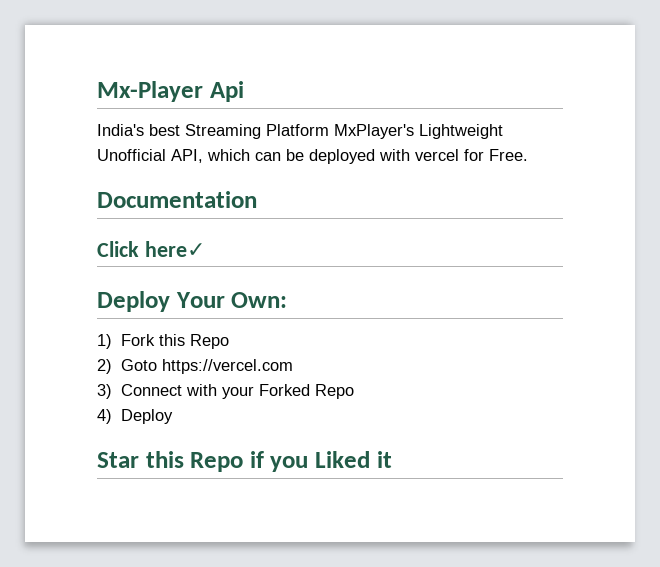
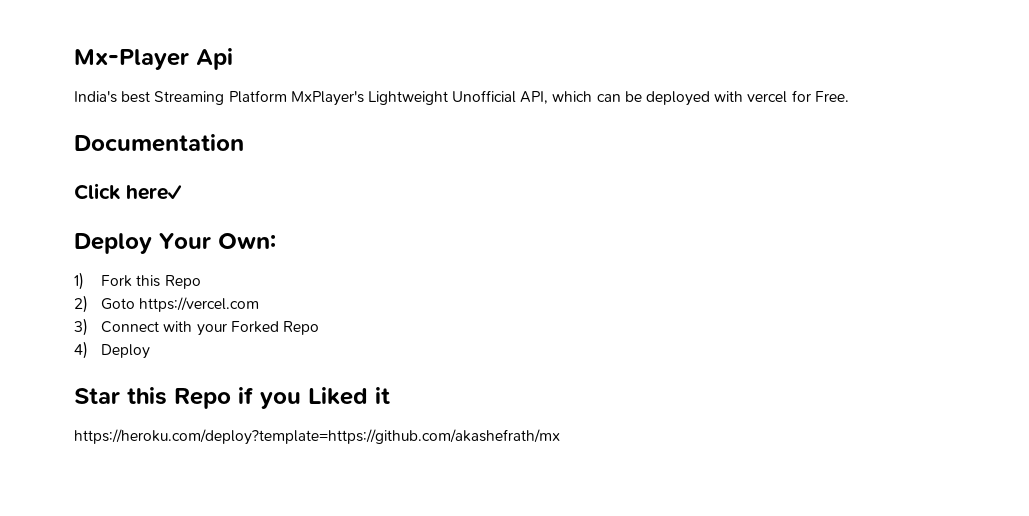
(392, 459) none -> [74,429,560,445] // https://heroku.com/deploy?template=https://github.com/akashefrath/mx

